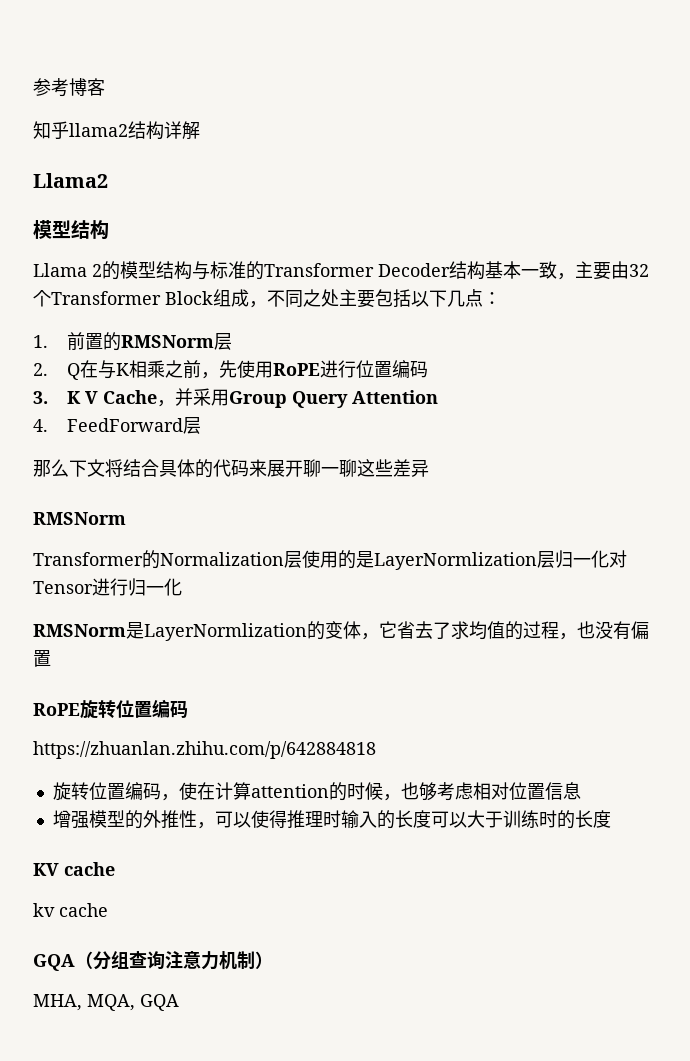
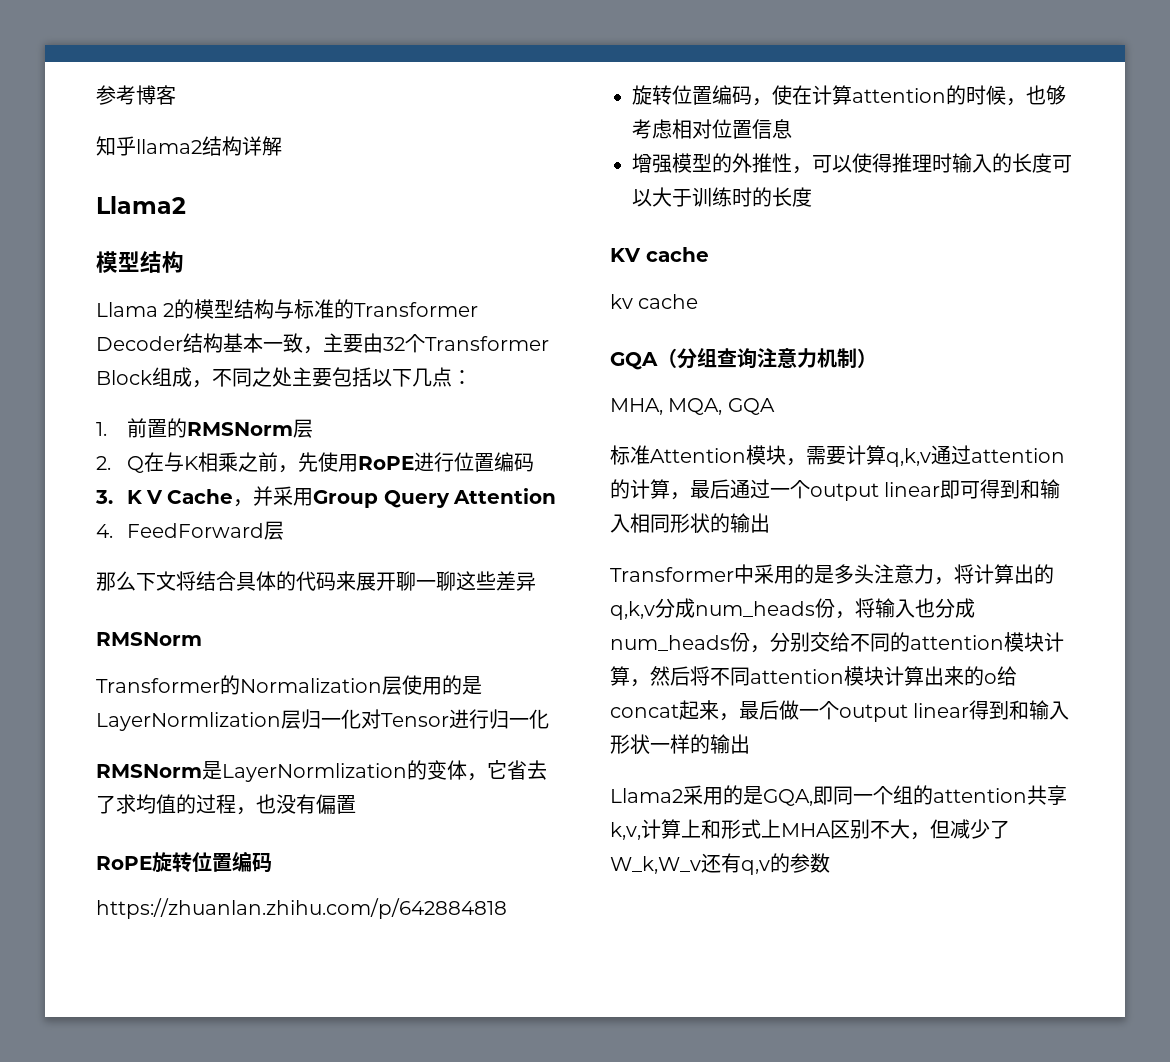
(179, 1002) none -> [610,445,1065,467] [610,479,1061,501] [610,513,770,533] [610,564,1054,585] [610,598,975,620] [610,632,1064,653] [610,666,1017,687] [610,700,1070,722] [610,734,750,754] [610,785,1067,806] [610,819,1010,840] [610,853,830,875] // 标准Attention模块，需要计算q,k,v通过attention的计算，最后通过一个output linear即可得到和输入相同形状的输出 // Transformer中采用的是多头注意力，将计算出的q,k,v分成num_heads份，将输入也分成num_heads份，分别交给不同的attention模块计算，然后将不同attention模块计算出来的o给concat起来，最后做一个output linear得到和输入形状一样的输出 // Llama2采用的是GQA,即同一个组的attention共享k,v,计算上和形式上MHA区别不大，但减少了W_k,W_v还有q,v的参数

